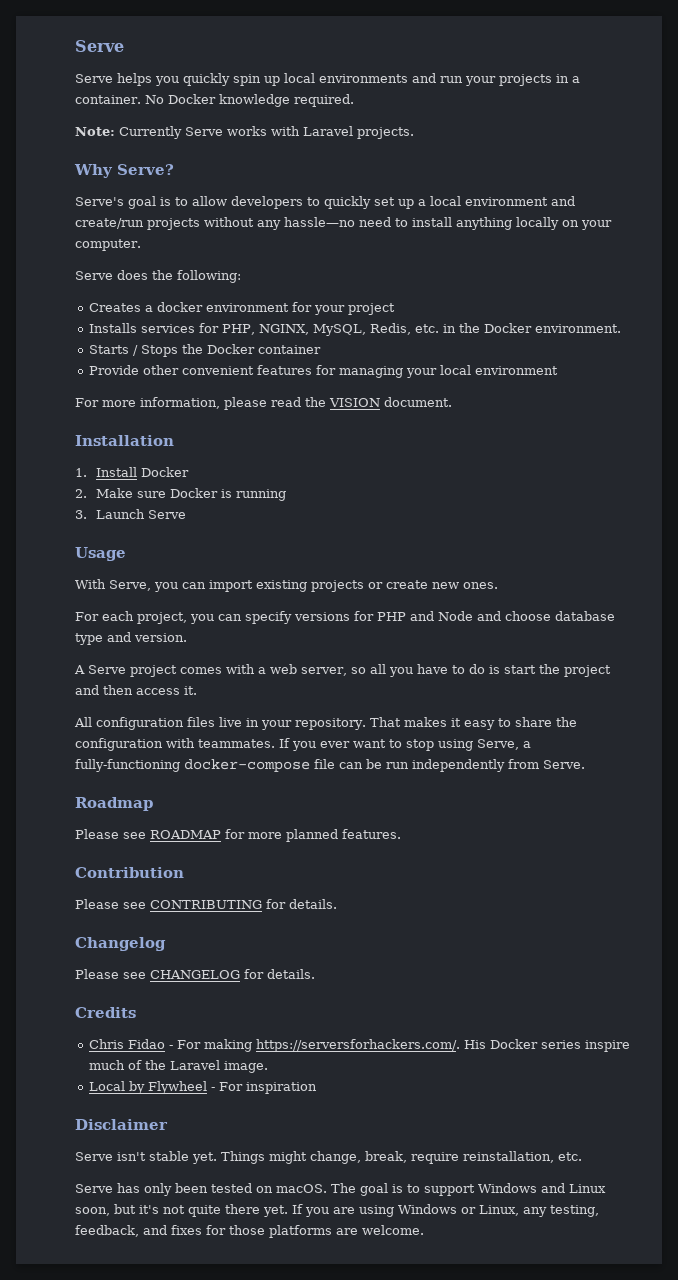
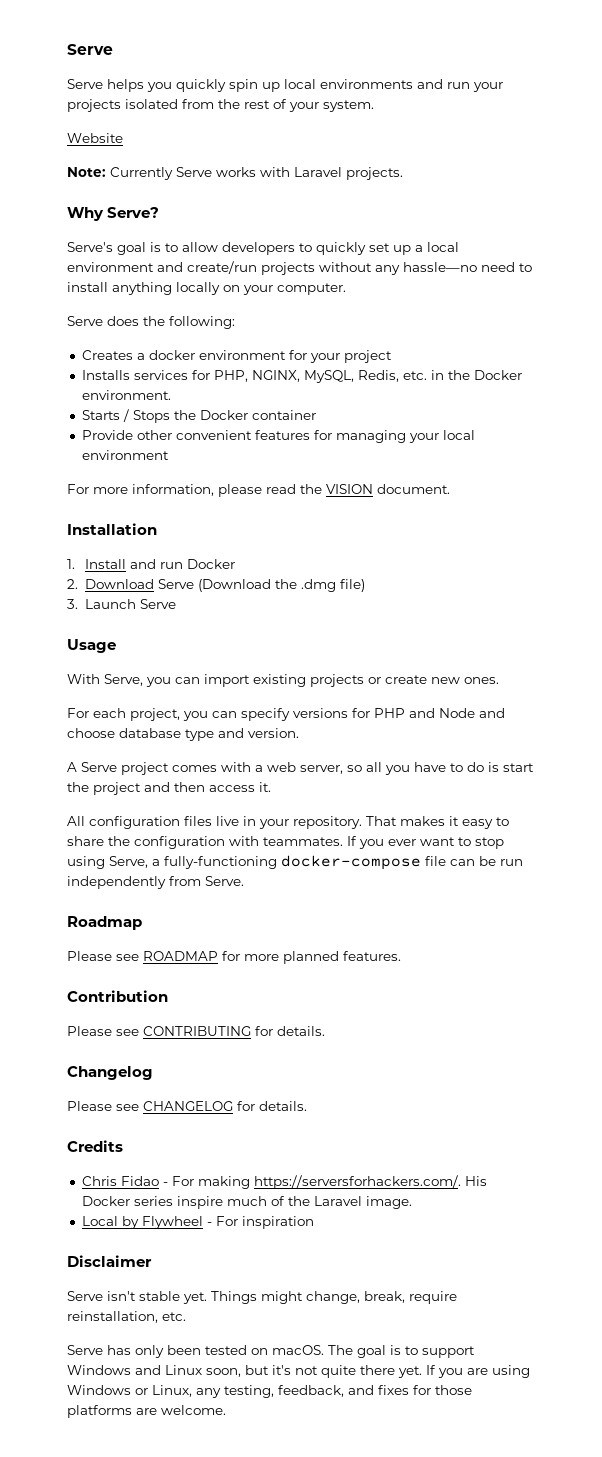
[556,74,580,83] [75,94,354,107] in a container. No Docker knowledge required. -> [125,99,374,112] [67,133,123,143] isolated from the rest of your system. // Website
(138, 472) none -> [130,559,184,569] and run
[96,488,287,501] Make sure Docker is running -> [85,579,366,592] Download Serve (Download the .dmg file)

